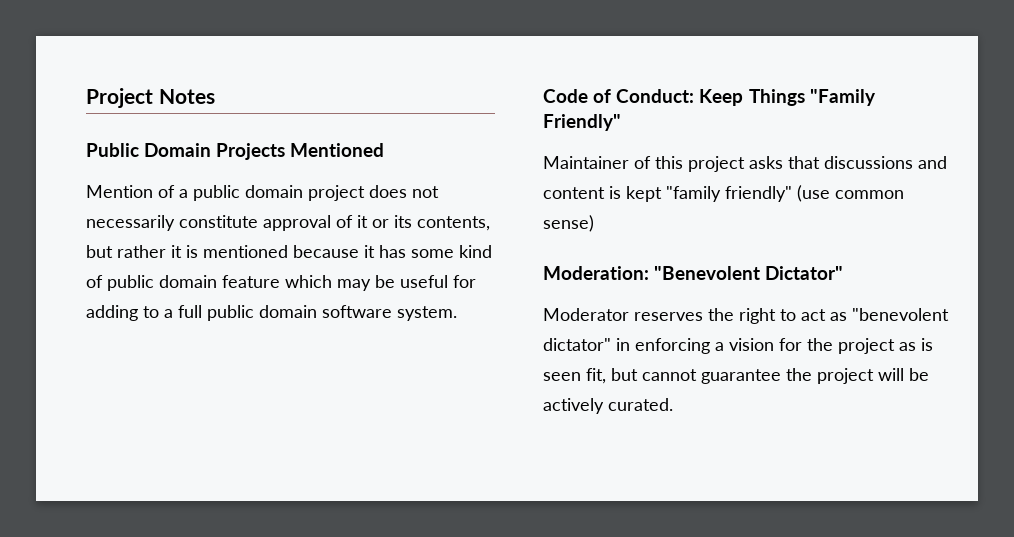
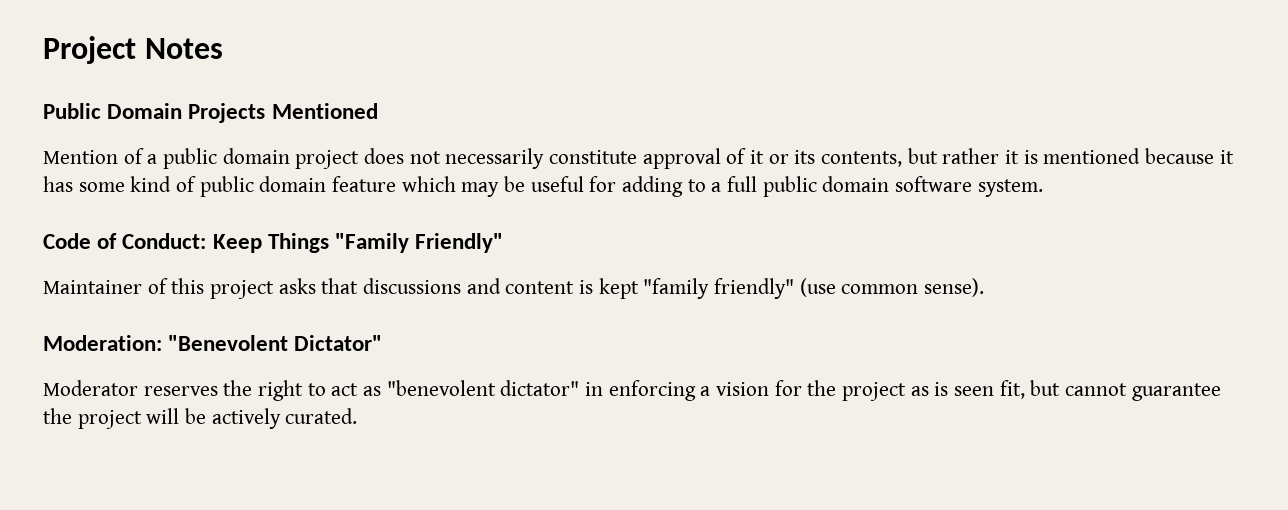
[543,215,594,232] sense) -> [924,278,985,297] sense).

